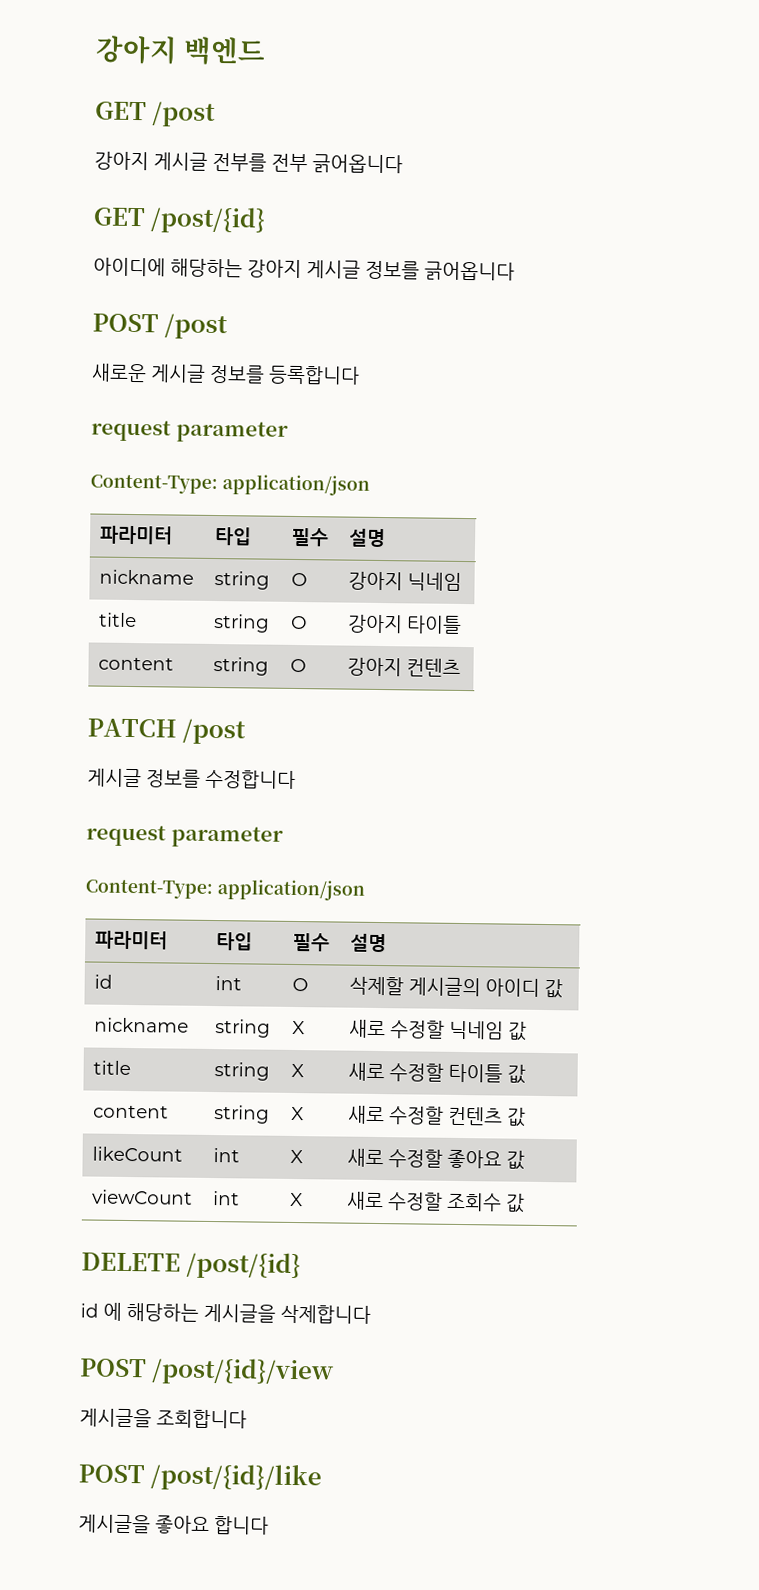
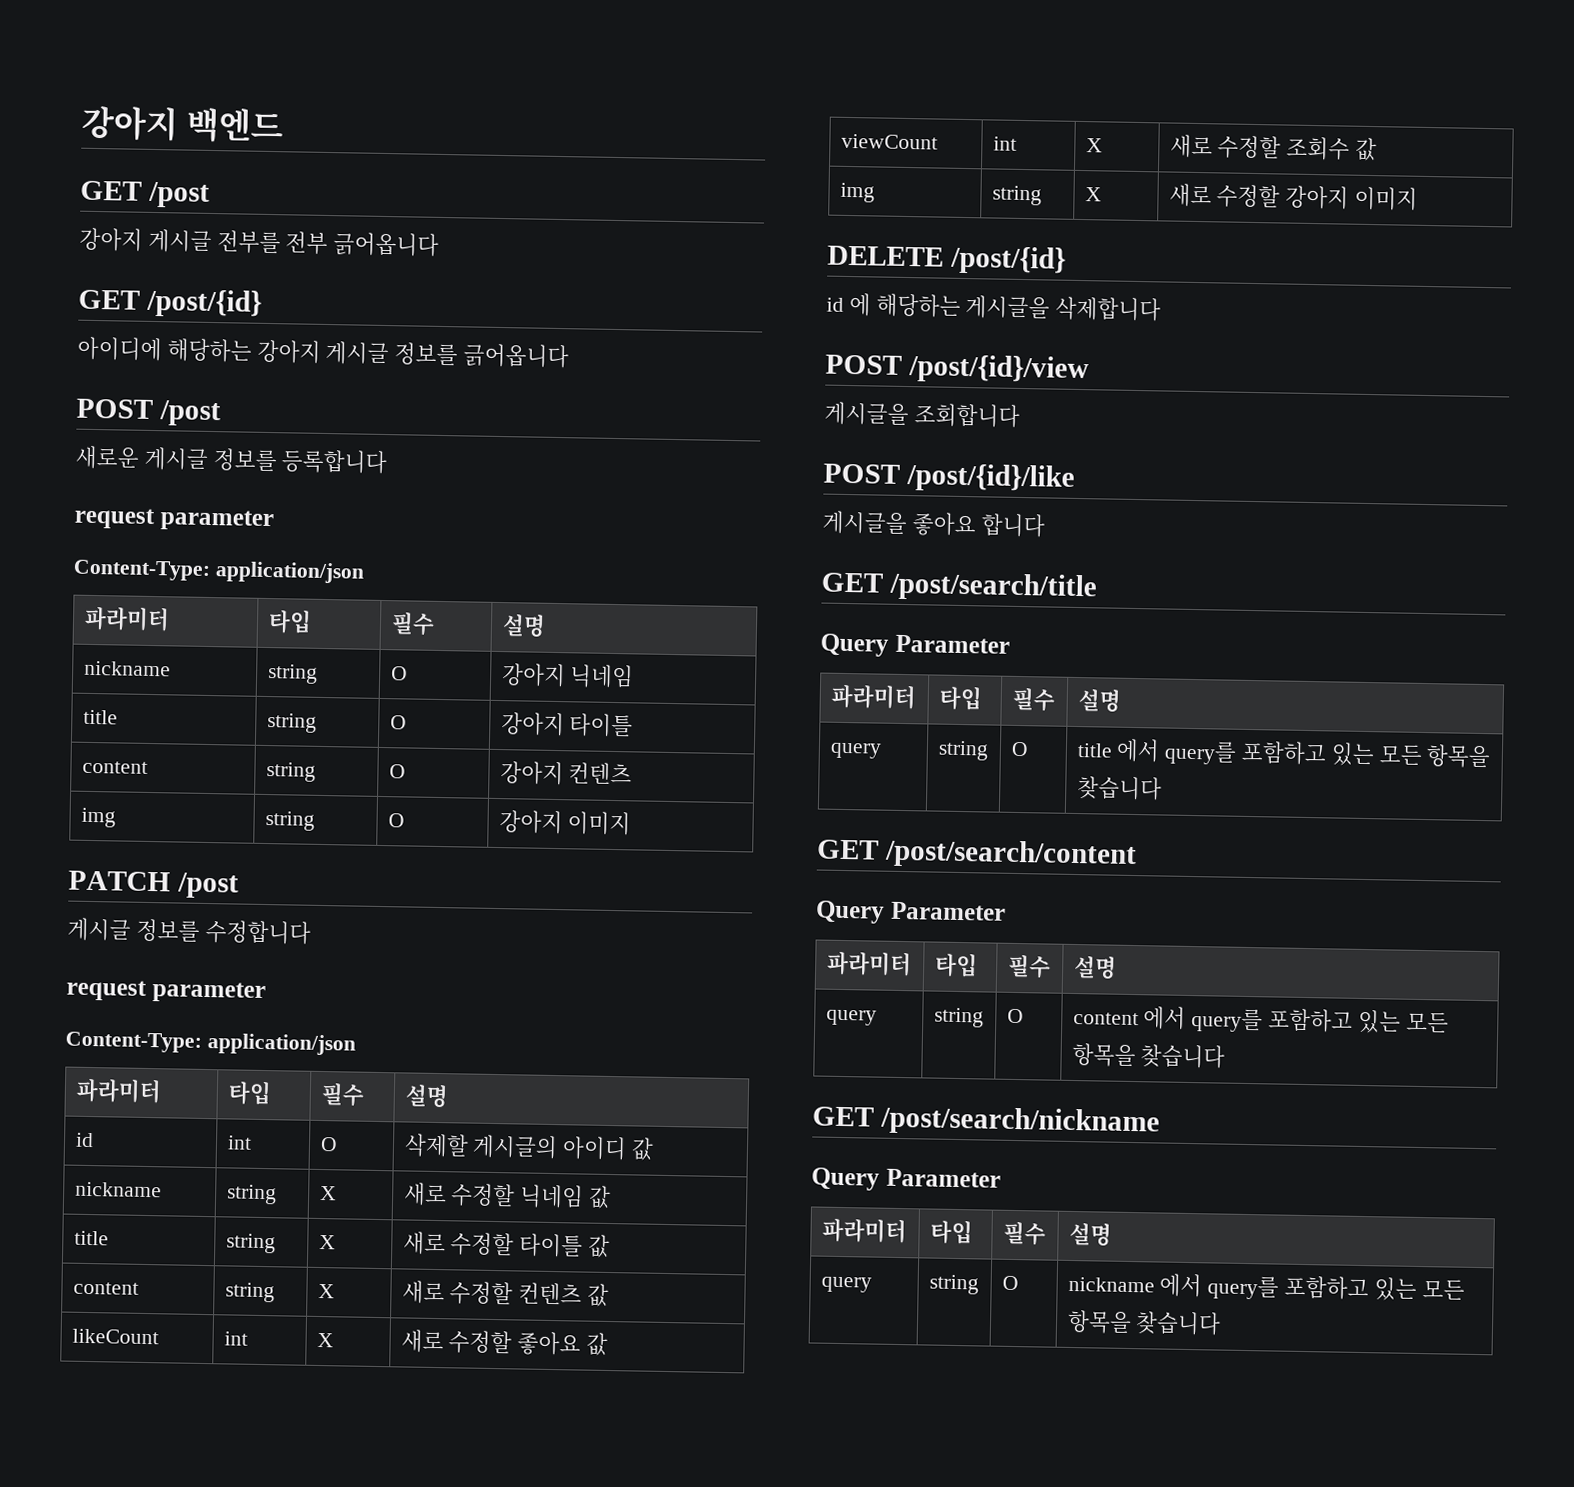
(462, 667) none -> [80,807,116,828] [264,810,315,831] [387,813,405,828] [498,810,632,836] // img | string | O | 강아지 이미지
(526, 1203) none -> [839,182,875,203] [991,185,1042,206] [1084,187,1102,202] [1168,183,1419,211] // img | string | X | 새로 수정할 강아지 이미지
(269, 1525) none -> [821,571,1097,603] [820,633,1010,657] [830,683,917,710] [938,685,983,711] [1011,687,1055,712] [1077,689,1121,712] [829,742,882,759] [937,740,989,761] [1010,741,1029,757] [1076,738,1492,769] [1076,776,1162,801] [817,838,1137,871] [815,900,1006,924] [826,950,912,977] [933,952,978,978] [1006,954,1051,979] [1072,955,1117,979] [825,1009,877,1026] [933,1007,984,1028] [1006,1008,1024,1024] [1072,1006,1449,1034] [1071,1042,1226,1069] [812,1105,1160,1138] [811,1167,1001,1191] [821,1217,907,1244] [929,1219,973,1245] [1002,1221,1046,1246] [1068,1222,1112,1246] [820,1276,872,1293] [928,1274,979,1295] [1001,1275,1019,1291] [1067,1273,1465,1301] [1066,1309,1222,1336] // GET /post/search/title // Query Parameter // 파라미터 | 타입 | 필수 | 설명 // query | string | O | title 에서 query를 포함하고 있는 모든 항목을 찾습니다 // GET /post/search/content // Query Parameter // 파라미터 | 타입 | 필수 | 설명 // query | string | O | content 에서 query를 포함하고 있는 모든 항목을 찾습니다 // GET /post/search/nickname // Query Parameter // 파라미터 | 타입 | 필수 | 설명 // query | string | O | nickname 에서 query를 포함하고 있는 모든 항목을 찾습니다

